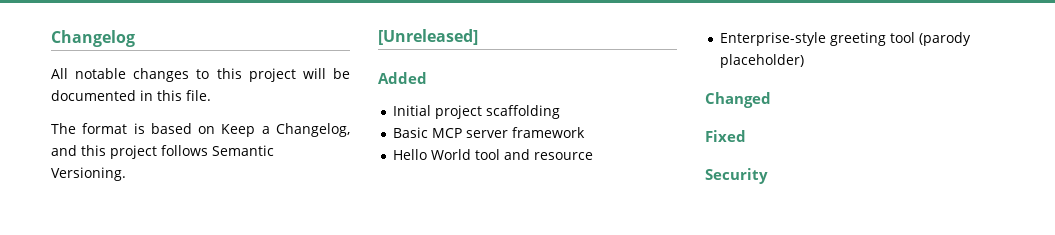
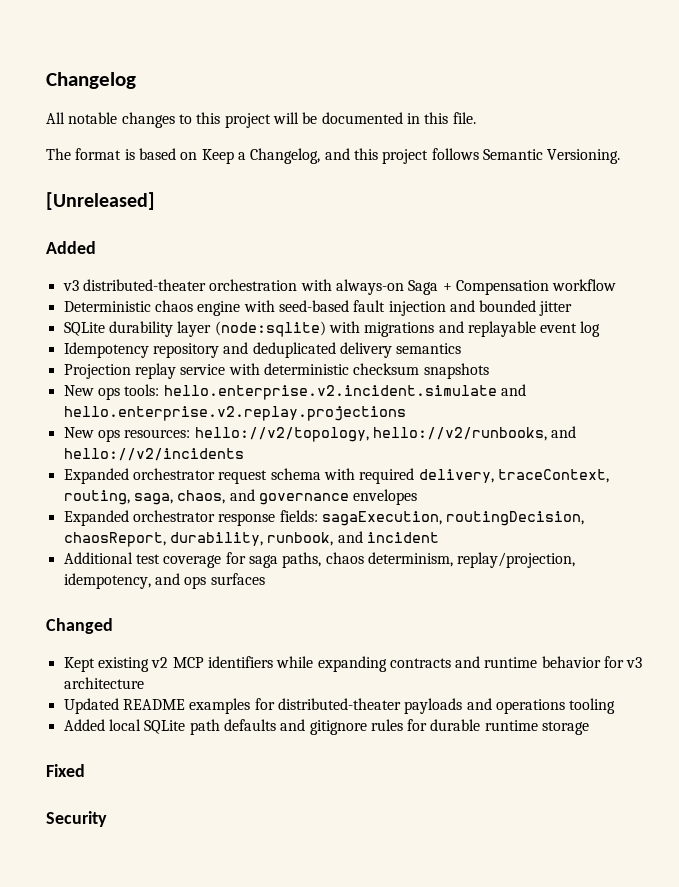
[393,105,561,119] [393,127,586,138] [393,149,594,160] [720,32,972,46] [720,54,805,68] [705,92,771,108] Initial project scaffolding // Basic MCP server framework // Hello World tool and resource // Enterprise-style greeting tool (parody placeholder) // Changed -> [62,279,617,295] [63,300,573,316] [63,321,601,337] [63,342,462,358] [63,363,489,379] [63,384,526,400] [63,406,406,421] [63,426,577,442] [63,448,244,461] [63,468,609,484] [63,489,418,505] [63,510,585,526] [63,531,439,547] [63,552,576,568] [63,573,265,589] [46,618,113,634] [63,656,643,672] [63,677,144,689] [63,698,616,714] [63,719,590,735] v3 distributed-theater orchestration with always-on Saga + Compensation workflow // Deterministic chaos engine with seed-based fault injection and bounded jitter // SQLite durability layer (node:sqlite) with migrations and replayable event log // Idempotency repository and deduplicated delivery semantics // Projection replay service with deterministic checksum snapshots // New ops tools: hello.enterprise.v2.incident.simulate and hello.enterprise.v2.replay.projections // New ops resources: hello://v2/topology, hello://v2/runbooks, and hello://v2/incidents // Expanded orchestrator request schema with required delivery, traceContext, routing, saga, chaos, and governance envelopes // Expanded orchestrator response fields: sagaExecution, routingDecision, chaosReport, durability, runbook, and incident // Additional test coverage for saga paths, chaos determinism, replay/projection, idempotency, and ops surfaces // Changed // Kept existing v2 MCP identifiers while expanding contracts and runtime behavior for v3 architecture // Updated README examples for distributed-theater payloads and operations tooling // Added local SQLite path defaults and gitignore rules for durable runtime storage

